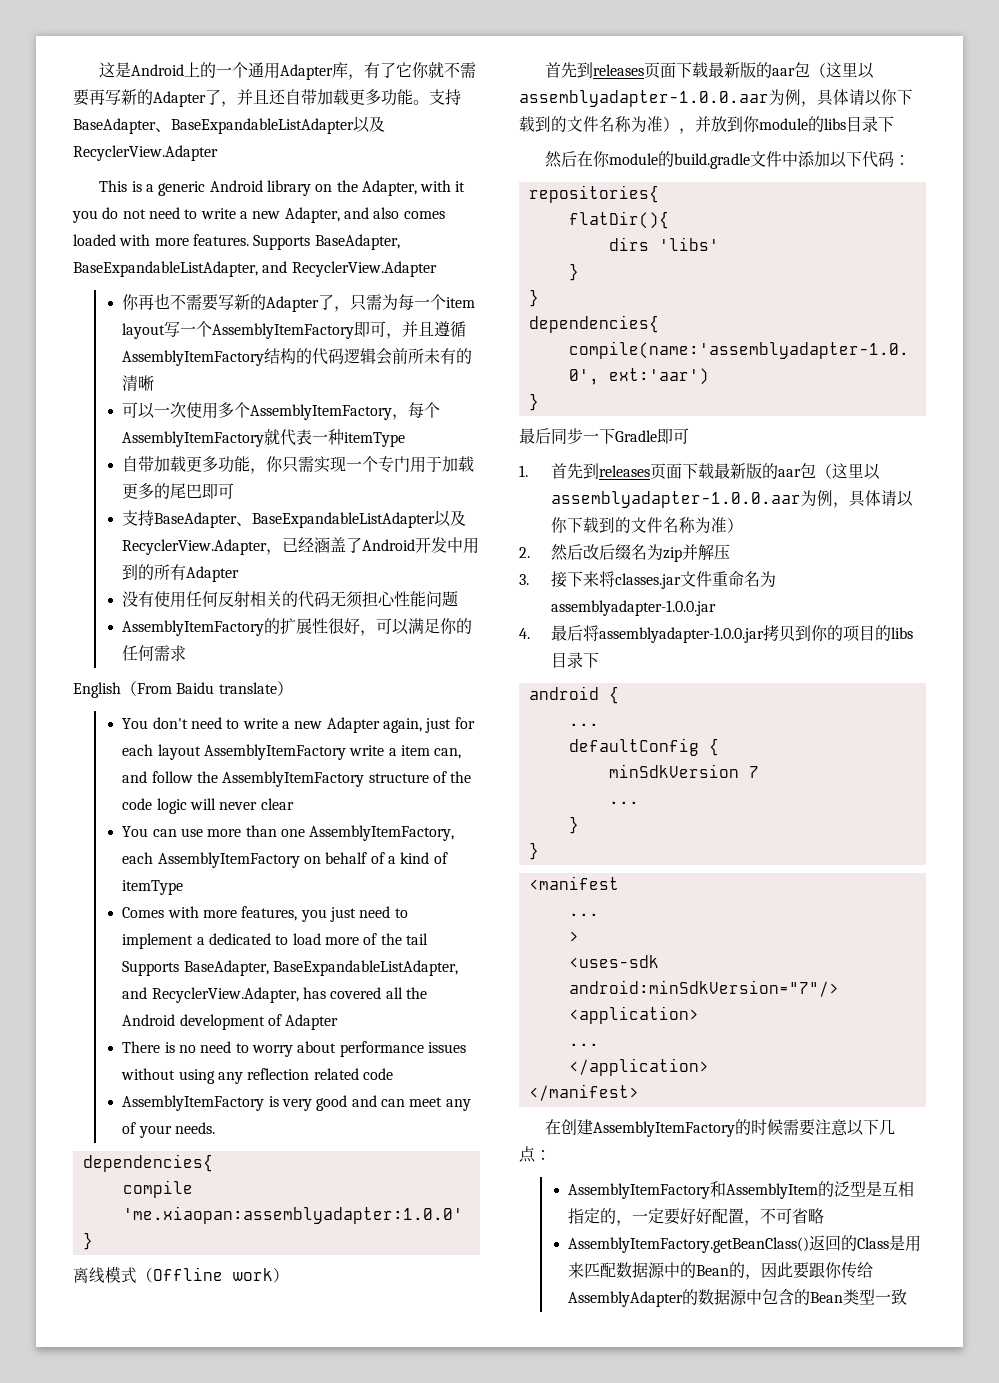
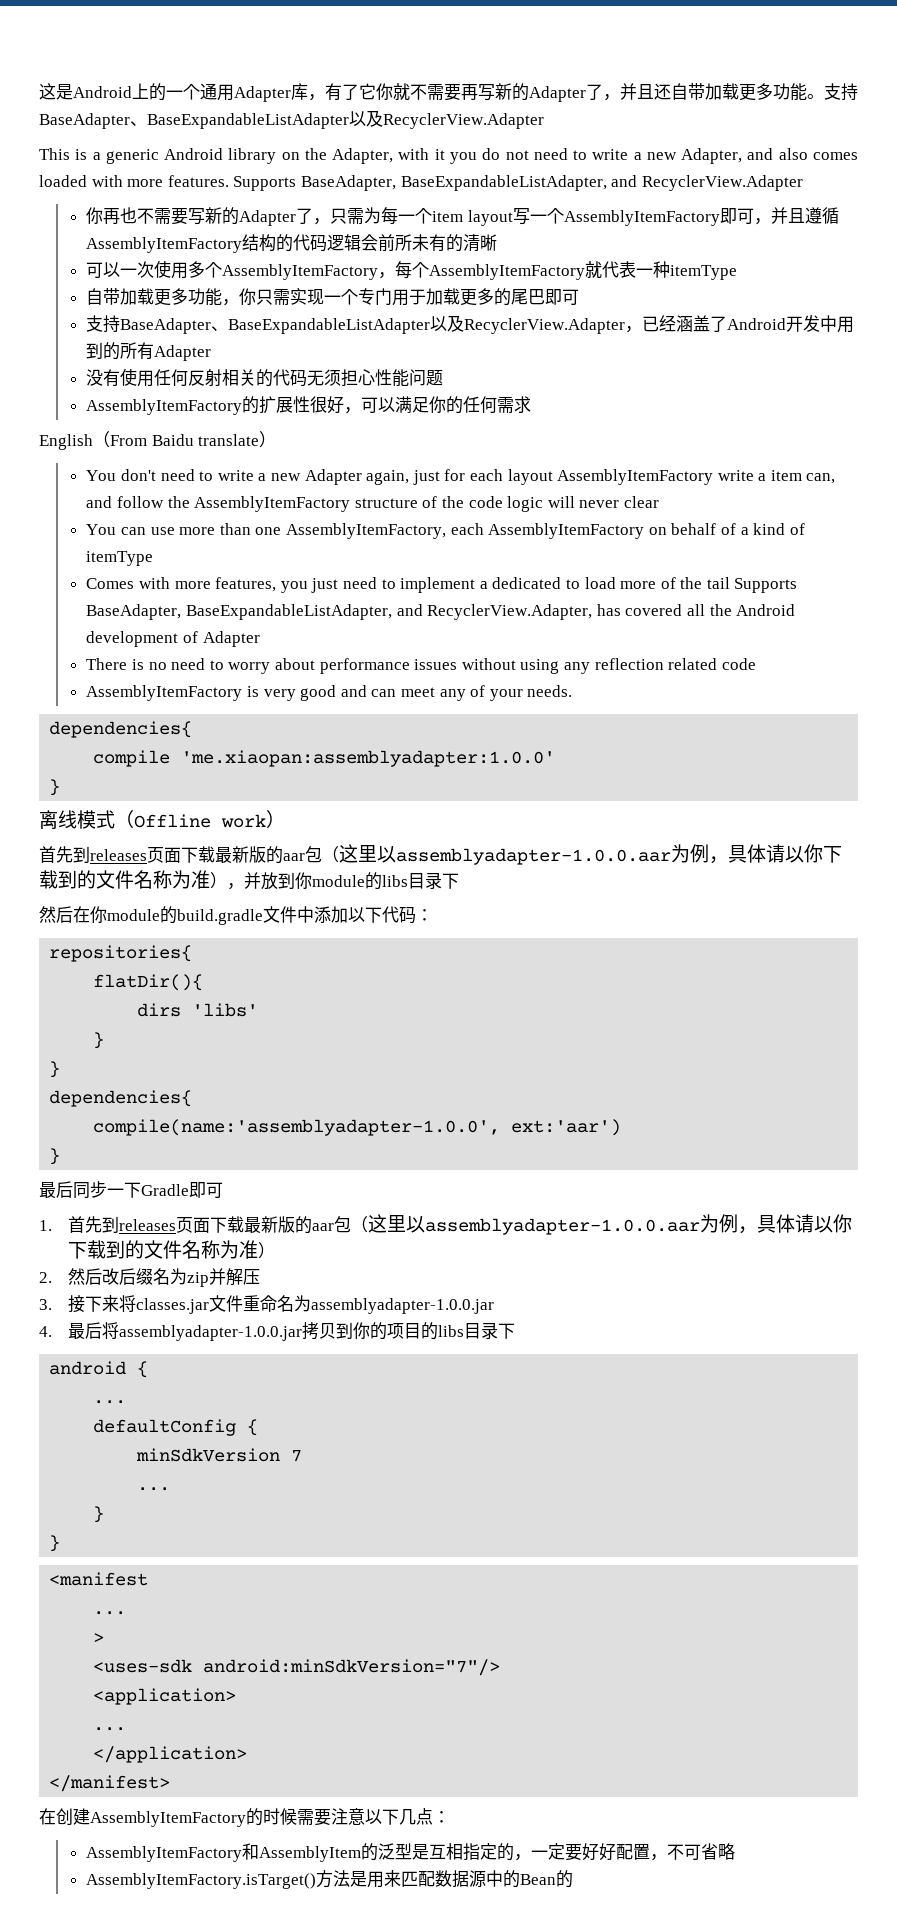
[568,1235,890,1253] AssemblyItemFactory.getBeanClass()返回的Class -> [86,1870,351,1889] AssemblyItemFactory.isTarget()方法
[745,1262,874,1280] [568,1289,908,1307] ，因此要跟你传给AssemblyAdapter的数据源中包含的Bean类型一致 -> (574, 1879) none

